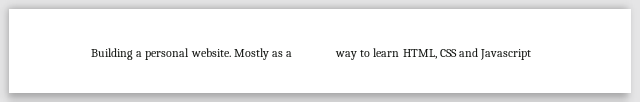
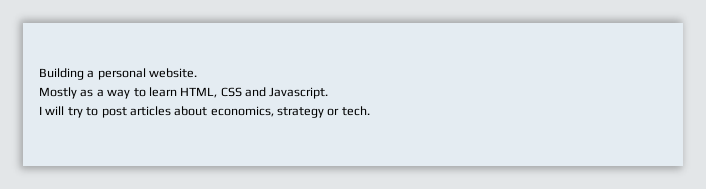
(231, 52) none -> (198, 73) //
[480,49,532,60] Javascript -> [269,87,329,99] [39,106,370,118] Javascript. // I will try to post articles about economics, strategy or tech.

